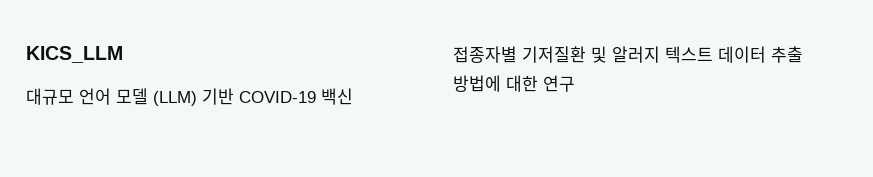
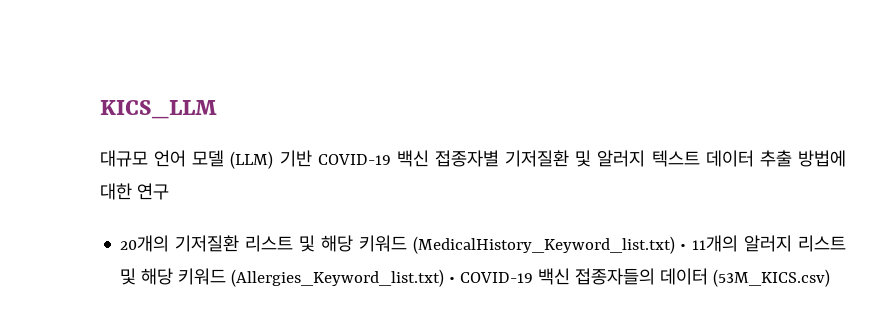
(575, 83) none -> [120,235,846,254] [120,268,831,287] // 20개의 기저질환 리스트 및 해당 키워드 (MedicalHistory_Keyword_list.txt) • 11개의 알러지 리스트 및 해당 키워드 (Allergies_Keyword_list.txt) • COVID-19 백신 접종자들의 데이터 (53M_KICS.csv)

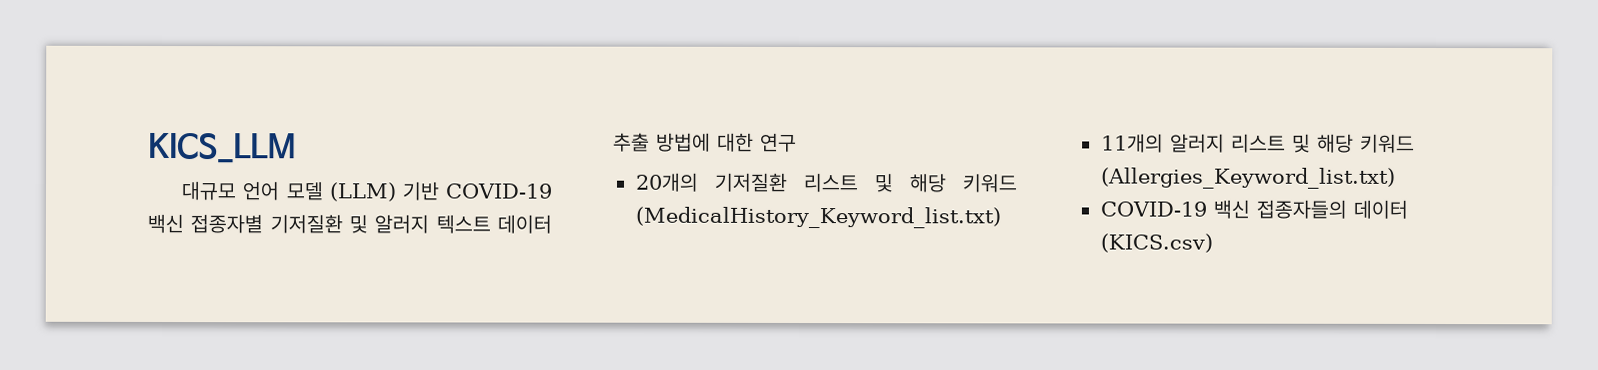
[680,244,687,250] • -> (1001, 217) //
[449,277,456,283] • -> (1396, 178) //
[713,269,831,287] (53M_KICS.csv) -> [1099,233,1213,253] (KICS.csv)

